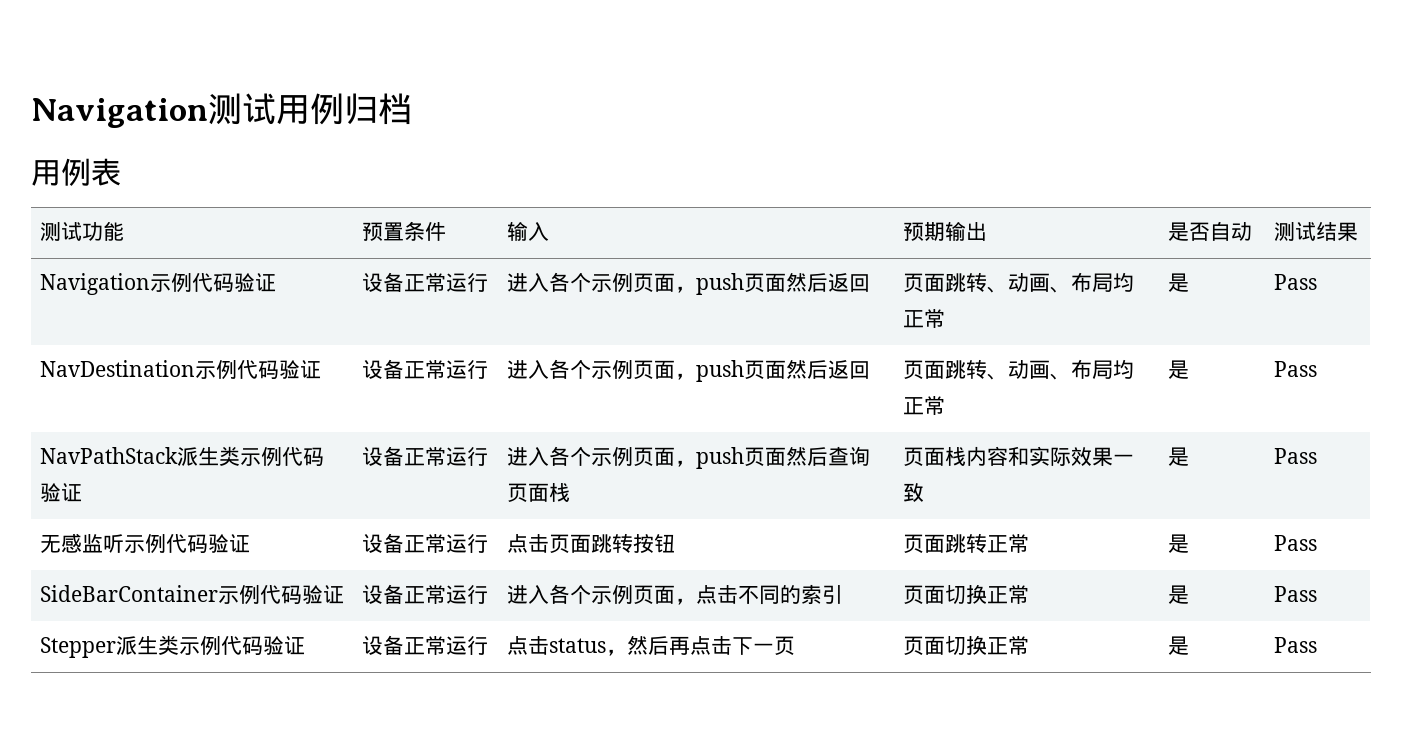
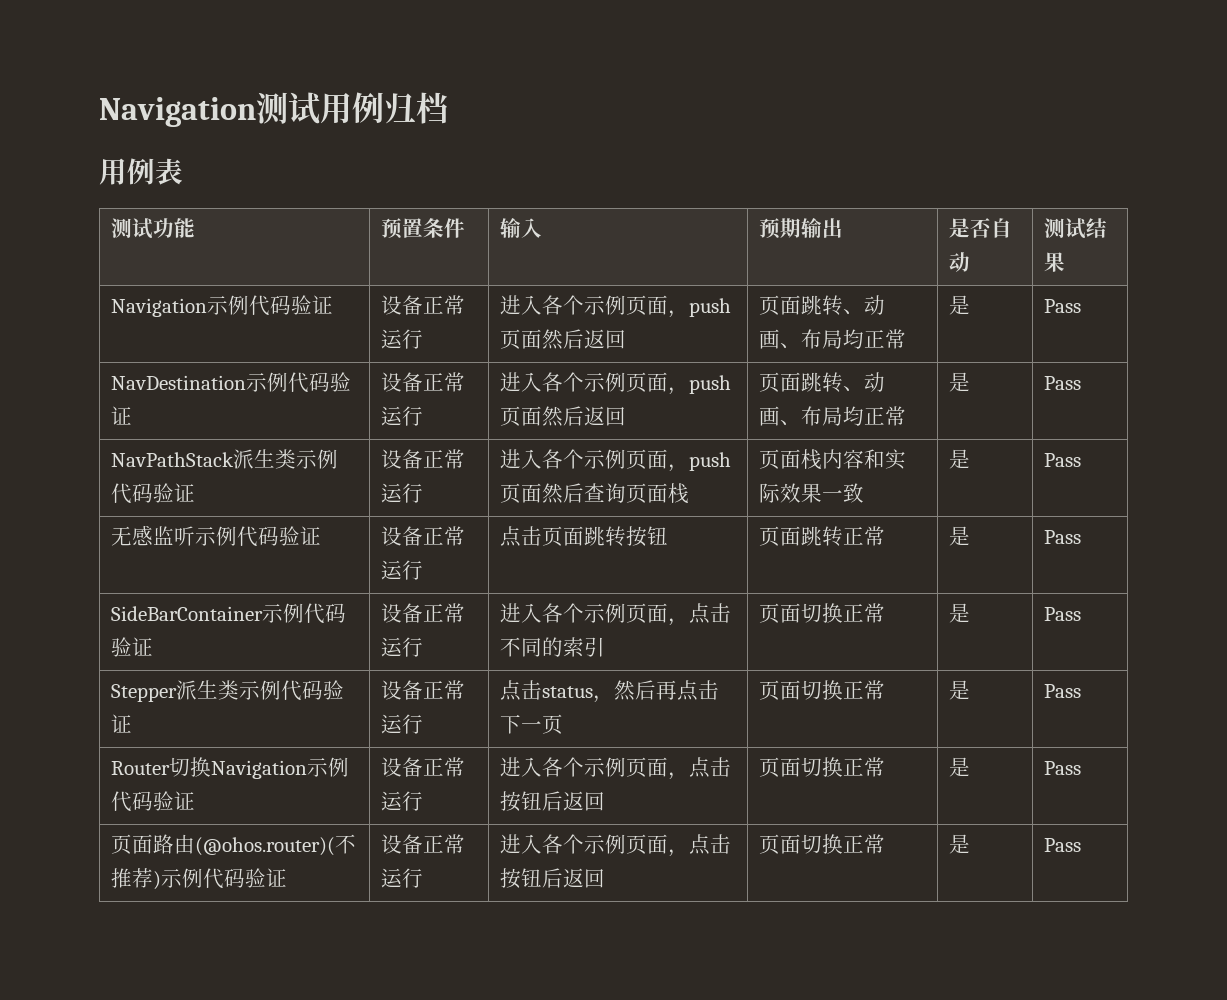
(1318, 645) none -> [111,757,350,779] [111,791,196,812] [381,757,466,777] [381,791,424,811] [500,757,732,780] [500,791,606,812] [759,757,886,777] [949,757,971,777] [1044,761,1082,775] [111,834,357,856] [111,868,288,890] [381,834,466,854] [381,868,424,888] [500,834,732,857] [500,868,606,889] [759,834,886,854] [949,834,971,854] [1044,838,1082,852] // Router切换Navigation示例代码验证 | 设备正常运行 | 进入各个示例页面，点击按钮后返回 | 页面切换正常 | 是 | Pass // 页面路由(@ohos.router)(不推荐)示例代码验证 | 设备正常运行 | 进入各个示例页面，点击按钮后返回 | 页面切换正常 | 是 | Pass

